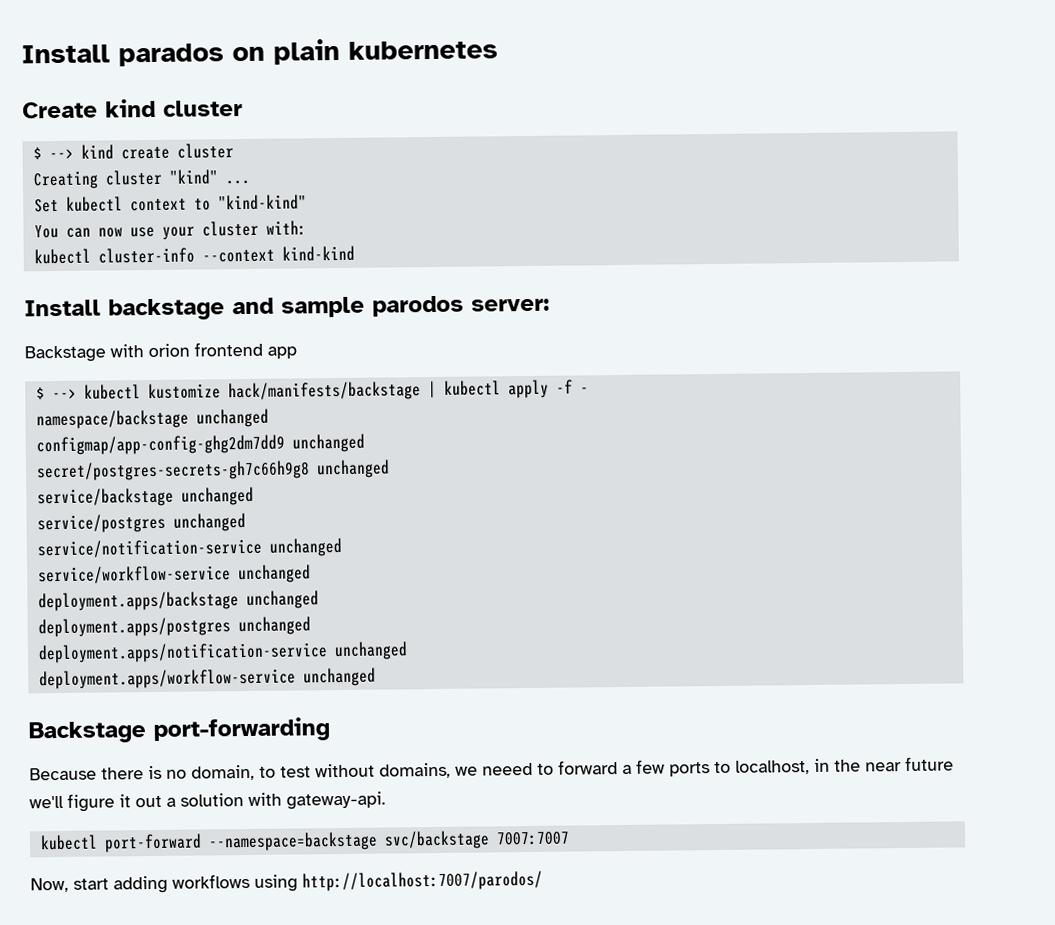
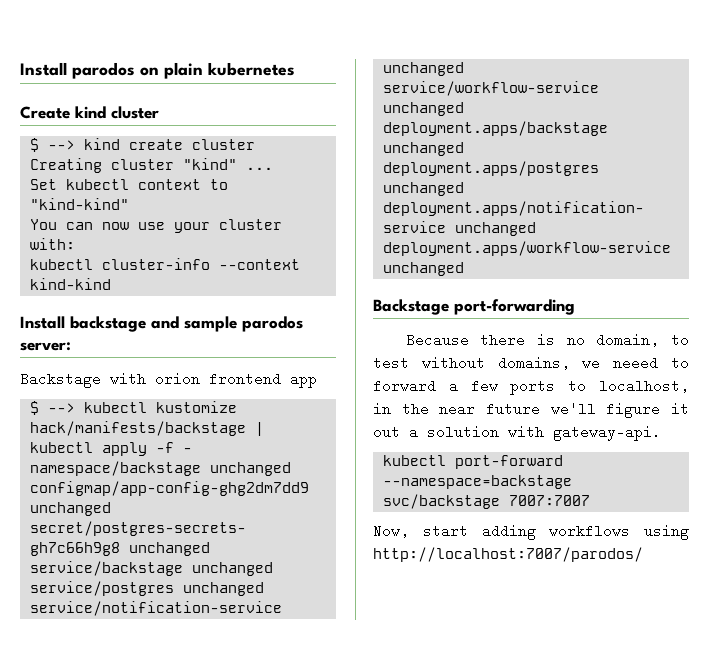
[21,43,224,67] Install parados -> [20,62,135,79] Install parodos

